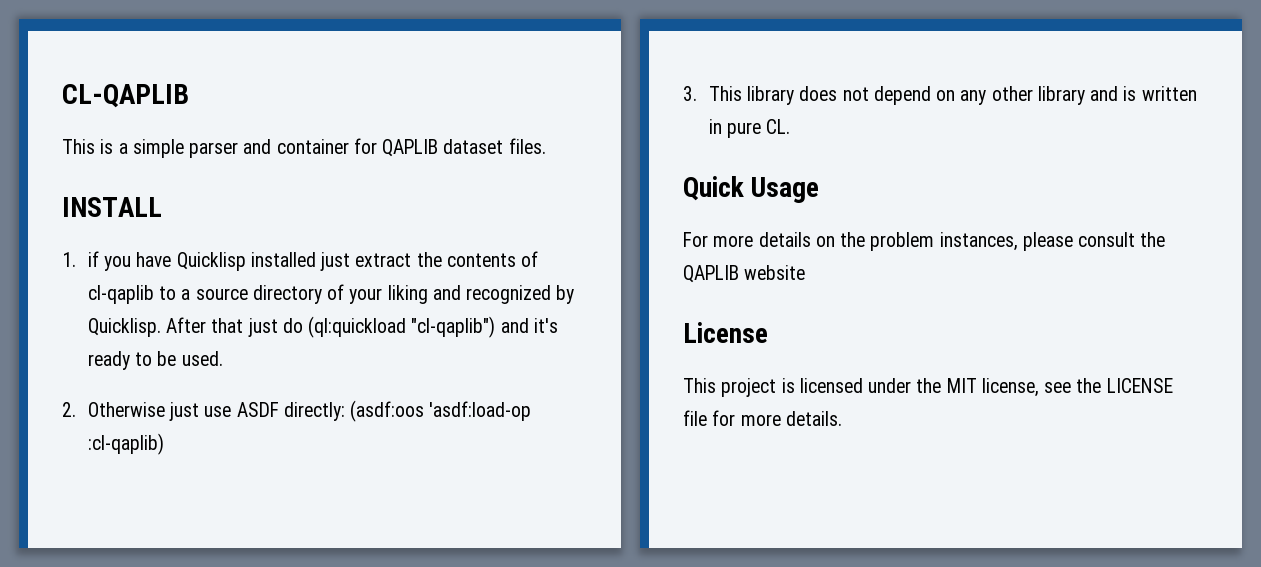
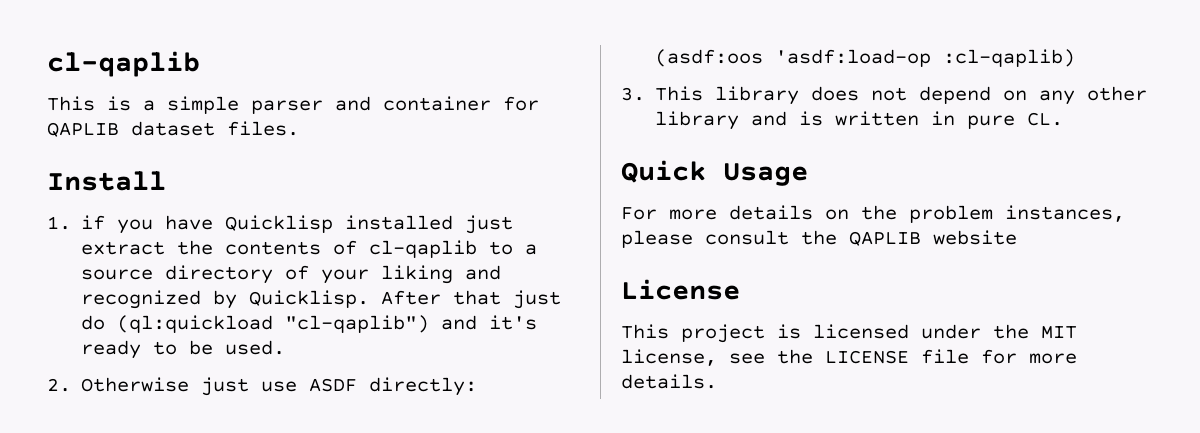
[62,84,189,108] CL-QAPLIB -> [47,51,200,77] cl-qaplib
[62,197,162,217] INSTALL -> [47,171,166,191] Install

